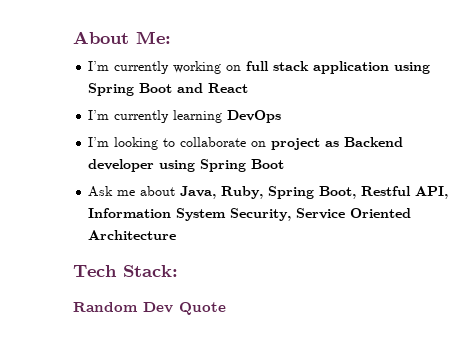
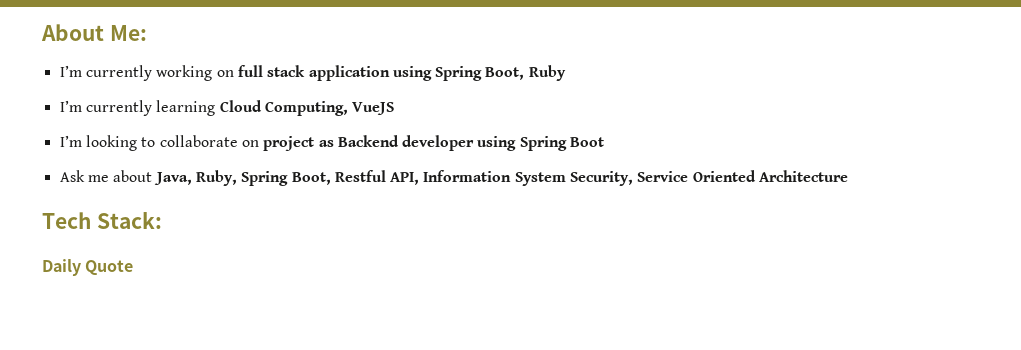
[139,83,249,93] Boot and React -> [485,65,566,81] Boot, Ruby
[227,110,282,123] DevOps -> [219,100,395,116] Cloud Computing, VueJS
[73,302,173,313] Random Dev -> [42,259,81,276] Daily

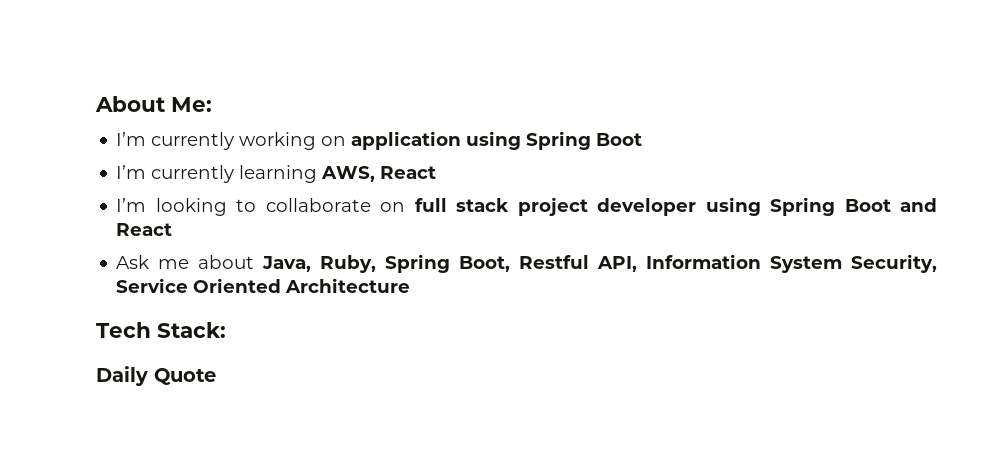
[237,65,306,77] full stack -> (347, 141) none
[485,65,566,81] Boot, Ruby -> [596,133,643,146] Boot
[219,100,395,116] Cloud Computing, VueJS -> [321,166,437,182] AWS, React
[263,135,399,151] project as Backend -> [414,197,588,216] full stack project
(605, 142) none -> [899,198,937,212] [116,223,173,236] and React

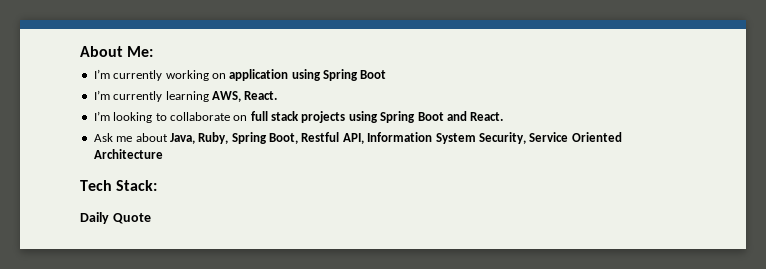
[380,166,437,179] React -> [244,91,278,100] React.
[517,197,697,216] project developer -> [301,111,346,123] projects
[116,223,173,236] React -> [470,112,504,121] React.

